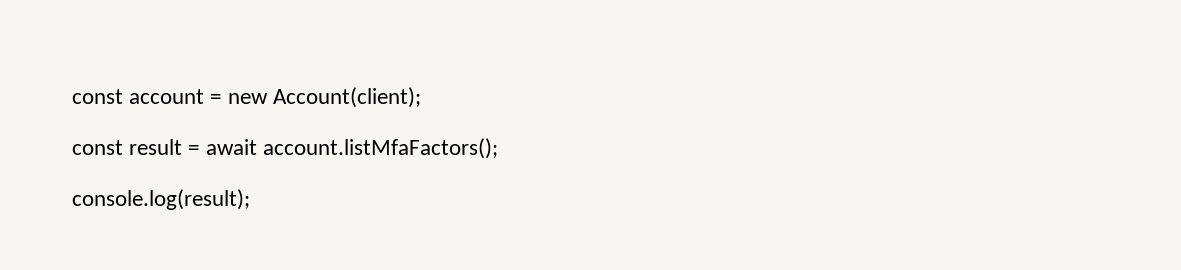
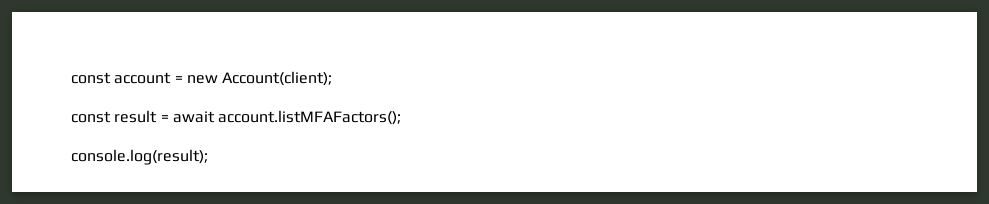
[262,138,498,159] account.listMfaFactors(); -> [218,110,402,125] account.listMFAFactors();

